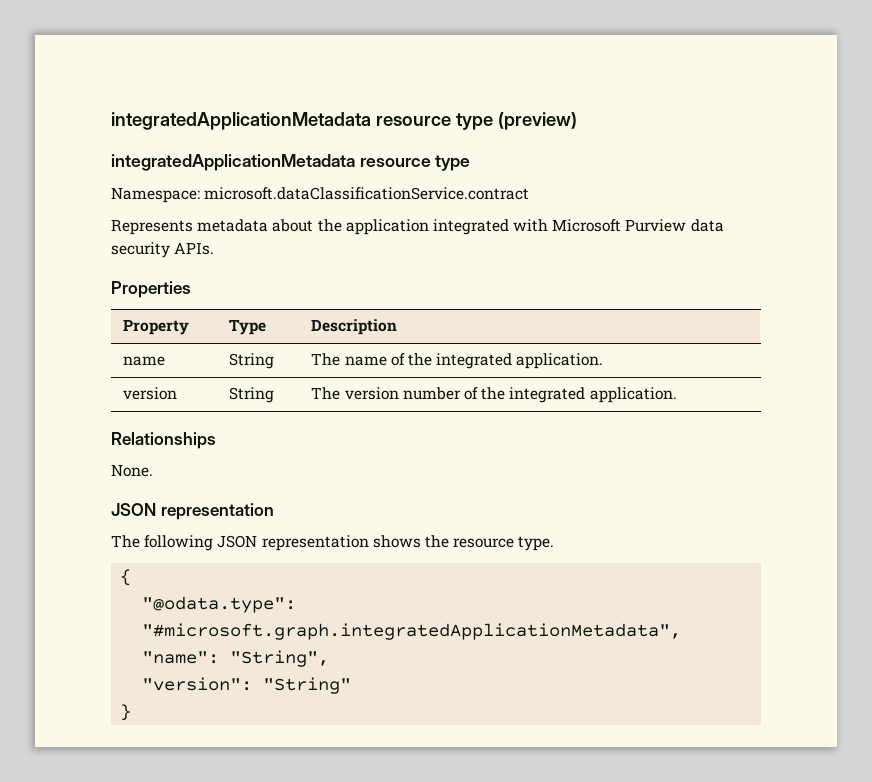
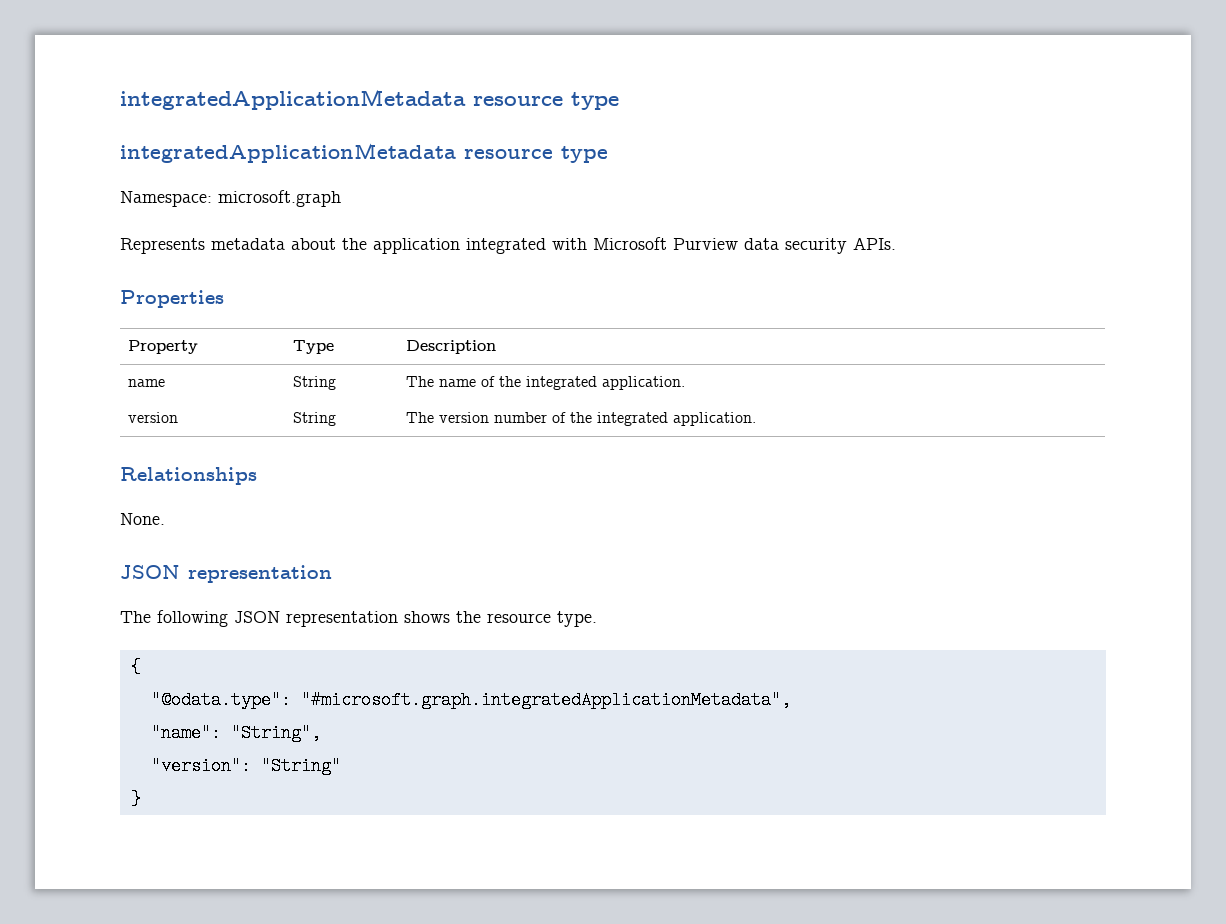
[111,112,577,130] integratedApplicationMetadata resource type (preview) -> [120,89,619,110] integratedApplicationMetadata resource type
[204,187,530,200] microsoft.dataClassificationService.contract -> [218,190,341,207] microsoft.graph

